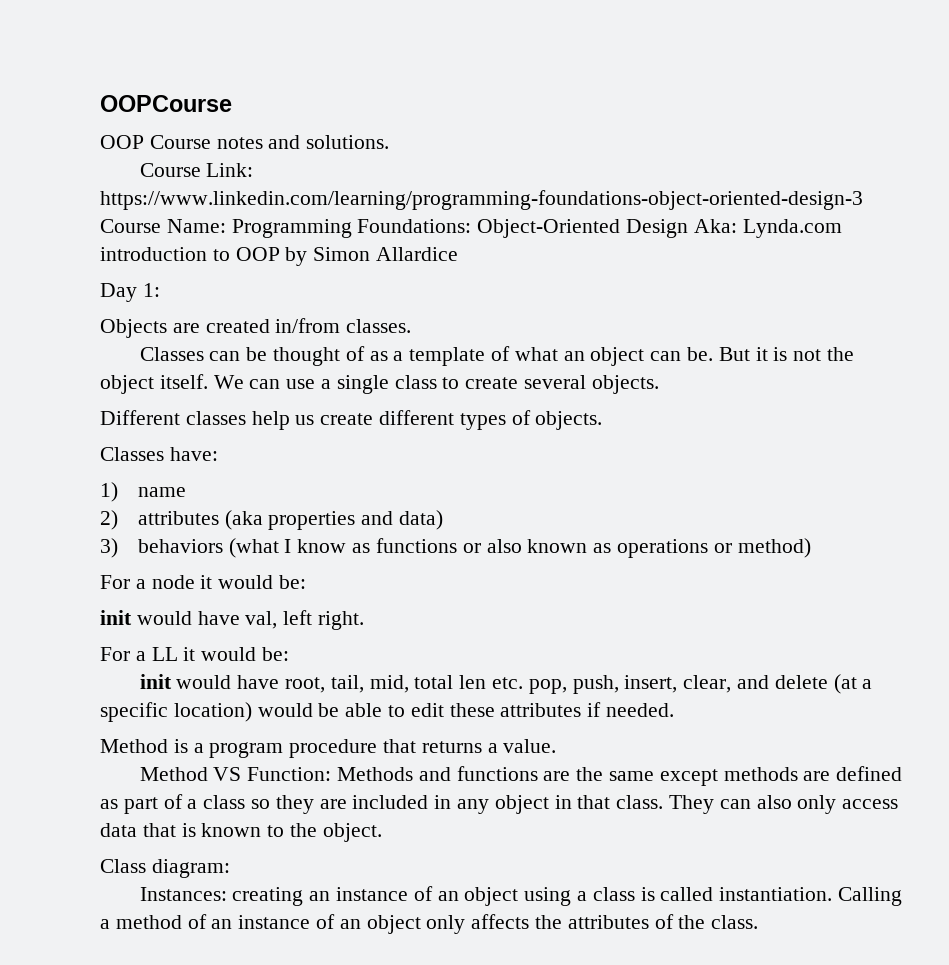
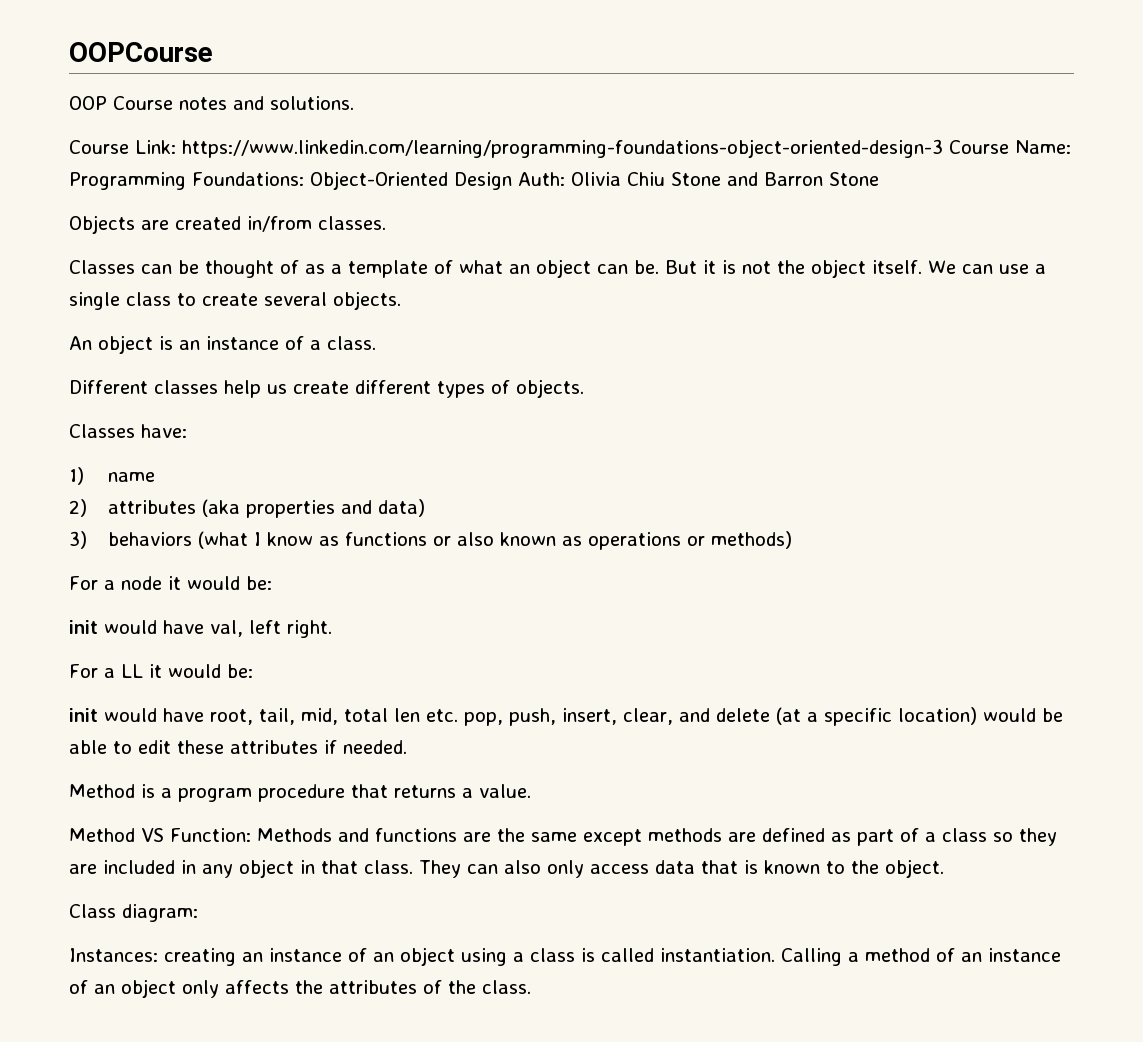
[693,219,842,238] [100,247,459,266] [100,283,160,302] Aka: Lynda.com introduction to OOP by Simon Allardice // Day 1: -> [518,172,879,186] Auth: Olivia Chiu Stone and Barron Stone
(659, 384) none -> [69,335,376,354] // An object is an instance of a class.
[737,538,811,558] method) -> [711,531,793,549] methods)

